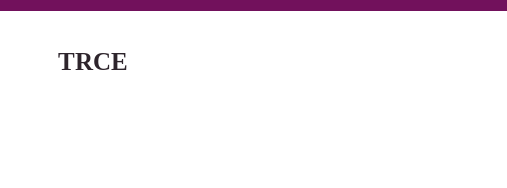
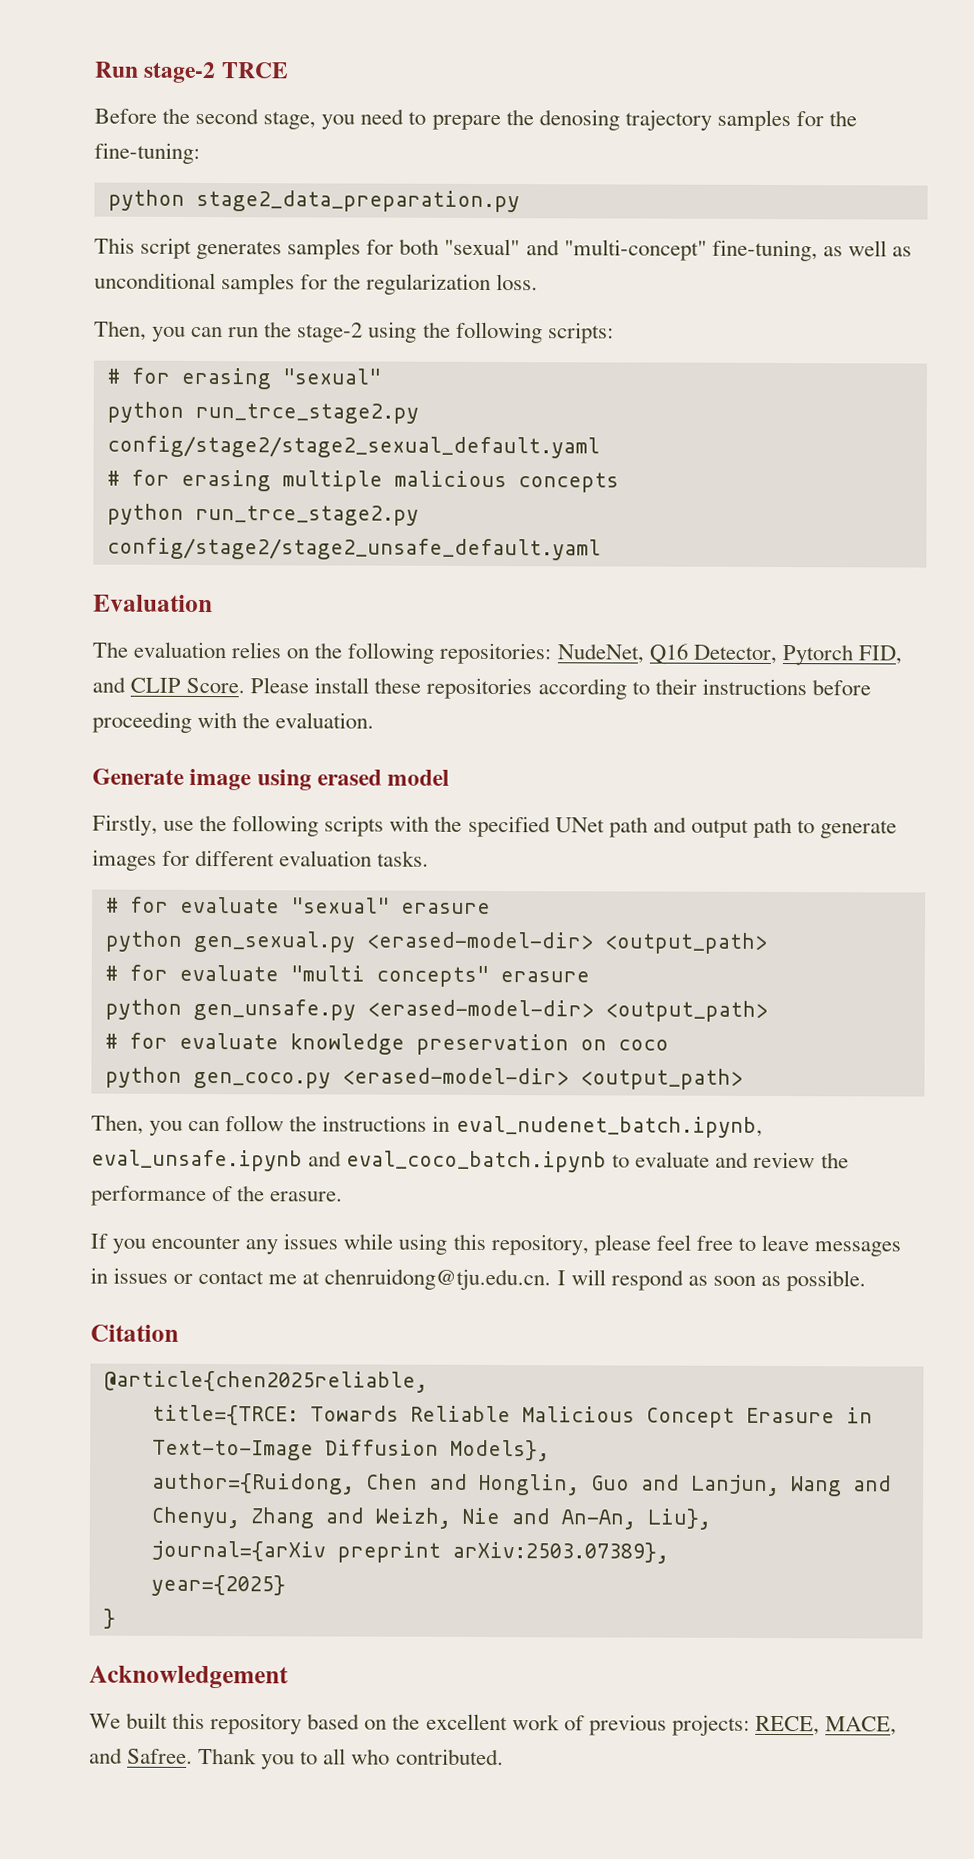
(58, 61) none -> [94,61,217,84] Run stage-2
(128, 61) none -> [94,107,857,132] [94,142,200,164] [107,189,520,213] [94,237,912,262] [94,272,539,296] [94,320,614,344] [106,367,381,390] [106,401,419,424] [106,435,600,459] [106,469,619,493] [106,503,419,526] [106,537,601,561] [93,594,213,613] [92,641,902,666] [92,676,871,700] [92,711,375,733] [92,768,451,791] [92,814,898,839] [92,849,430,871] [105,896,491,915] [104,930,767,954] [104,964,590,988] [104,998,768,1022] [104,1032,669,1056] [104,1066,743,1090] [91,1114,763,1138] [91,1149,849,1173] [91,1185,344,1207] [90,1233,902,1257] [90,1267,866,1292] [90,1324,179,1342] [103,1370,428,1393] [151,1404,873,1428] [151,1439,550,1462] [151,1472,892,1497] [150,1506,711,1530] [150,1540,669,1564] [150,1574,286,1597] [102,1608,116,1629] [89,1665,289,1689] [89,1712,897,1736] [89,1747,504,1770] // Before the second stage, you need to prepare the denosing trajectory samples for the fine-tuning: // python stage2_data_preparation.py // This script generates samples for both "sexual" and "multi-concept" fine-tuning, as well as unconditional samples for the regularization loss. // Then, you can run the stage-2 using the following scripts: // # for erasing "sexual" // python run_trce_stage2.py config/stage2/stage2_sexual_default.yaml // # for erasing multiple malicious concepts // python run_trce_stage2.py config/stage2/stage2_unsafe_default.yaml // Evaluation // The evaluation relies on the following repositories: NudeNet, Q16 Detector, Pytorch FID, and CLIP Score. Please install these repositories according to their instructions before proceeding with the evaluation. // Generate image using erased model // Firstly, use the following scripts with the specified UNet path and output path to generate images for different evaluation tasks. // # for evaluate "sexual" erasure // python gen_sexual.py <erased-model-dir> <output_path> // # for evaluate "multi concepts" erasure // python gen_unsafe.py <erased-model-dir> <output_path> // # for evaluate knowledge preservation on coco // python gen_coco.py <erased-model-dir> <output_path> // Then, you can follow the instructions in eval_nudenet_batch.ipynb, eval_unsafe.ipynb and eval_coco_batch.ipynb to evaluate and review the performance of the erasure. // If you encounter any issues while using this repository, please feel free to leave messages in issues or contact me at chenruidong@tju.edu.cn. I will respond as soon as possible. // Citation // @article{chen2025reliable, // title={TRCE: Towards Reliable Malicious Concept Erasure in Text-to-Image Diffusion Models}, // author={Ruidong, Chen and Honglin, Guo and Lanjun, Wang and Chenyu, Zhang and Weizh, Nie and An-An, Liu}, // journal={arXiv preprint arXiv:2503.07389}, // year={2025} // } // Acknowledgement // We built this repository based on the excellent work of previous projects: RECE, MACE, and Safree. Thank you to all who contributed.

